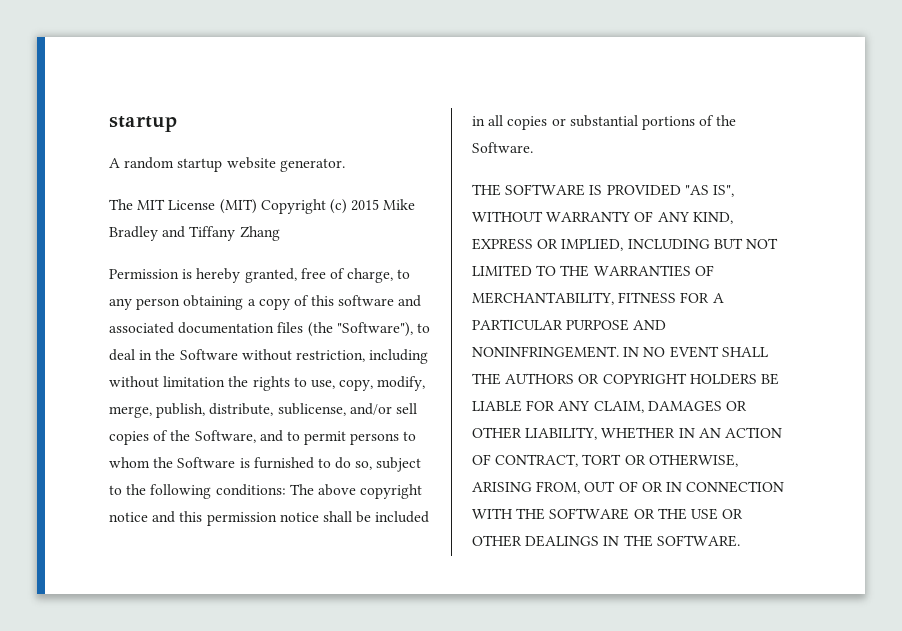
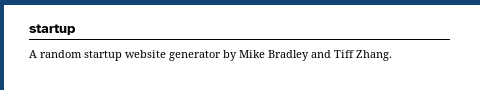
[279,158,345,172] [109,199,416,214] [109,226,280,241] [109,268,411,283] [109,295,422,310] [109,322,430,337] [109,349,429,364] [109,376,426,391] [109,403,417,418] [109,430,417,445] [109,457,422,472] [109,484,423,499] [109,511,430,526] [472,115,737,130] [472,142,533,153] [472,184,734,197] [472,211,733,224] [472,238,778,251] [472,265,714,277] [472,292,724,305] [472,319,667,331] [472,346,768,358] [472,373,779,385] [472,400,747,413] [472,427,782,440] [472,454,738,467] [472,481,785,494] [472,508,744,520] [472,535,740,547] generator. // The MIT License (MIT) Copyright (c) 2015 Mike Bradley and Tiffany Zhang // Permission is hereby granted, free of charge, to any person obtaining a copy of this software and associated documentation files (the "Software"), to deal in the Software without restriction, including without limitation the rights to use, copy, modify, merge, publish, distribute, sublicense, and/or sell copies of the Software, and to permit persons to whom the Software is furnished to do so, subject to the following conditions: The above copyright notice and this permission notice shall be included in all copies or substantial portions of the Software. // THE SOFTWARE IS PROVIDED "AS IS", WITHOUT WARRANTY OF ANY KIND, EXPRESS OR IMPLIED, INCLUDING BUT NOT LIMITED TO THE WARRANTIES OF MERCHANTABILITY, FITNESS FOR A PARTICULAR PURPOSE AND NONINFRINGEMENT. IN NO EVENT SHALL THE AUTHORS OR COPYRIGHT HOLDERS BE LIABLE FOR ANY CLAIM, DAMAGES OR OTHER LIABILITY, WHETHER IN AN ACTION OF CONTRACT, TORT OR OTHERWISE, ARISING FROM, OUT OF OR IN CONNECTION WITH THE SOFTWARE OR THE USE OR OTHER DEALINGS IN THE SOFTWARE. -> [169,50,392,61] generator by Mike Bradley and Tiff Zhang.

